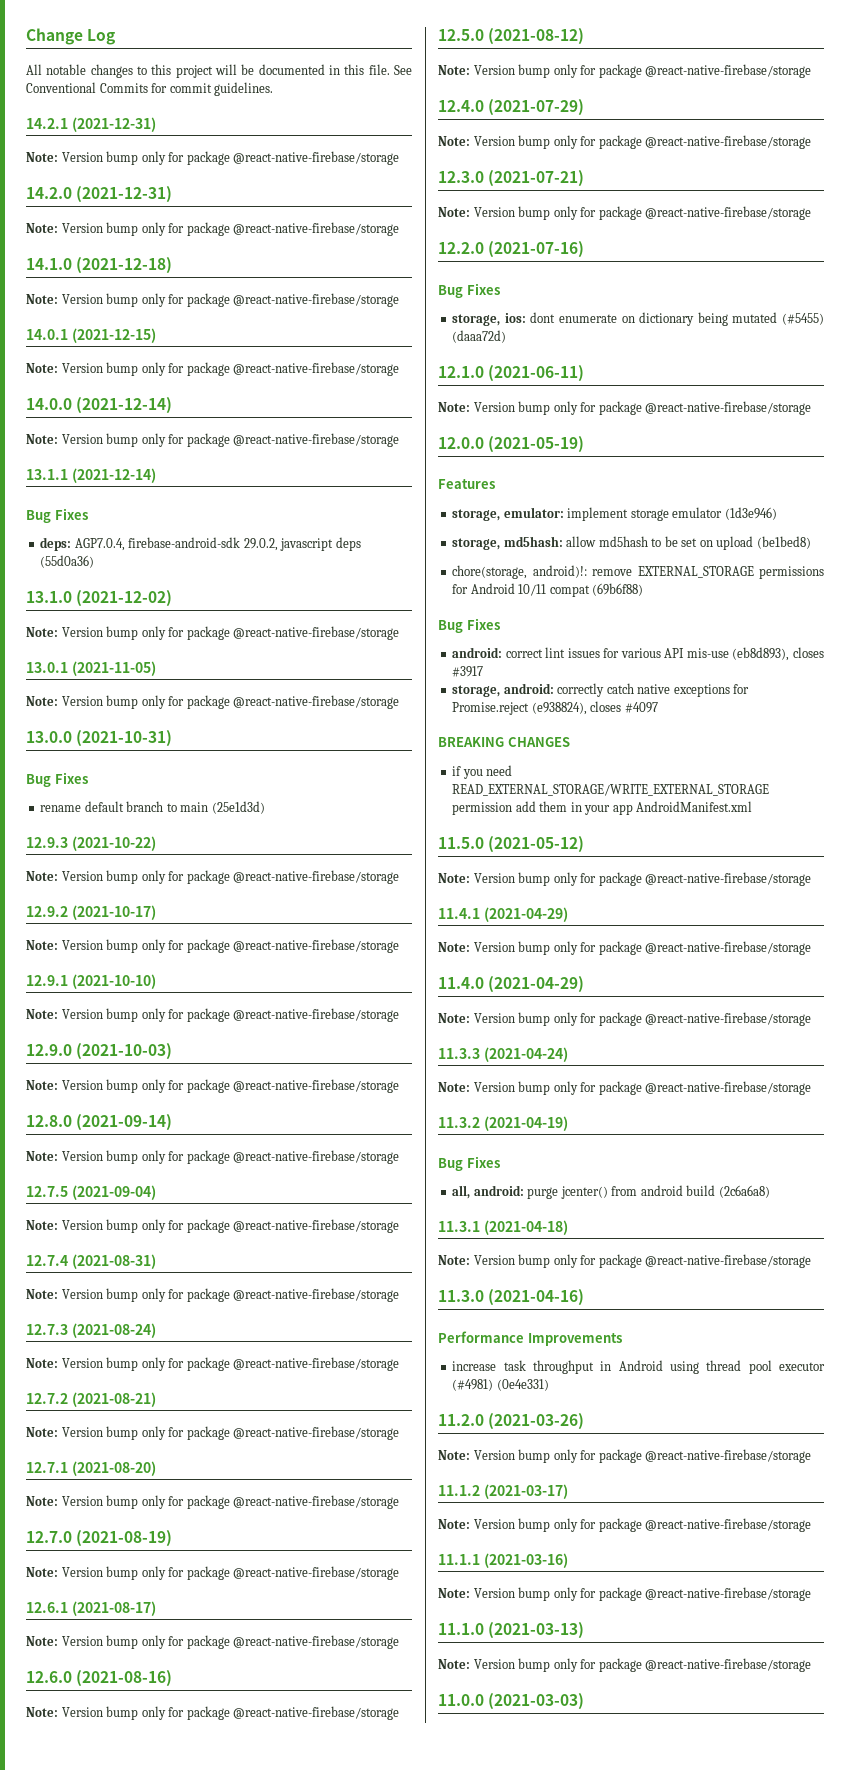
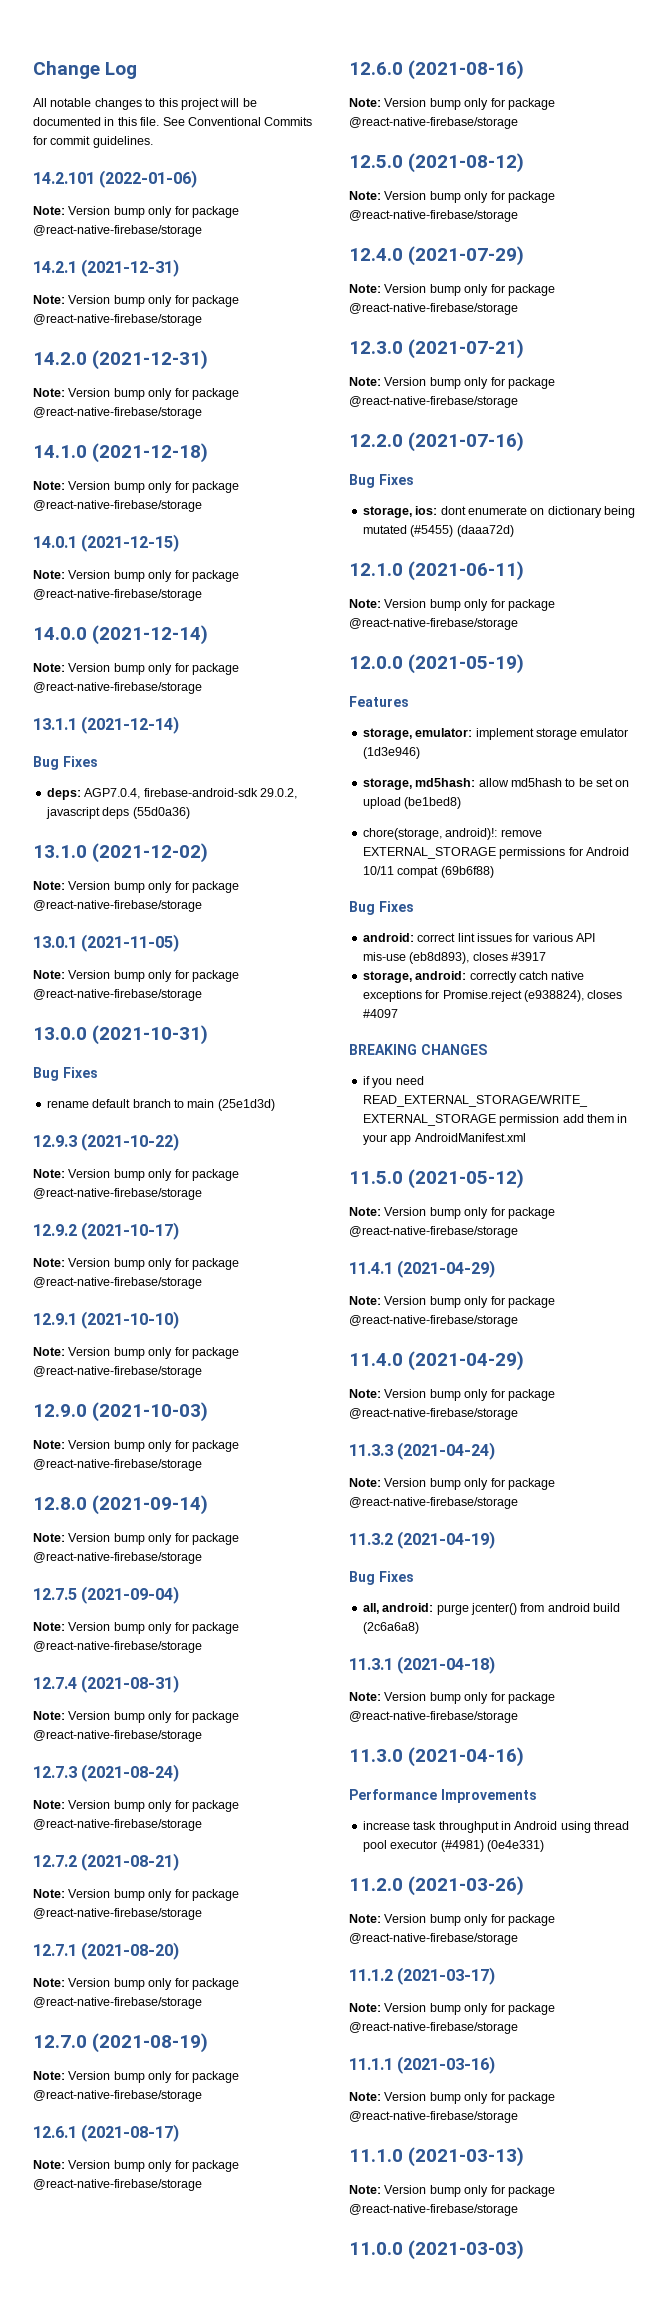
(274, 89) none -> [33,170,198,188] [33,206,239,218] [33,225,202,237] // 14.2.101 (2022-01-06) // Note: Version bump only for package @react-native-firebase/storage

